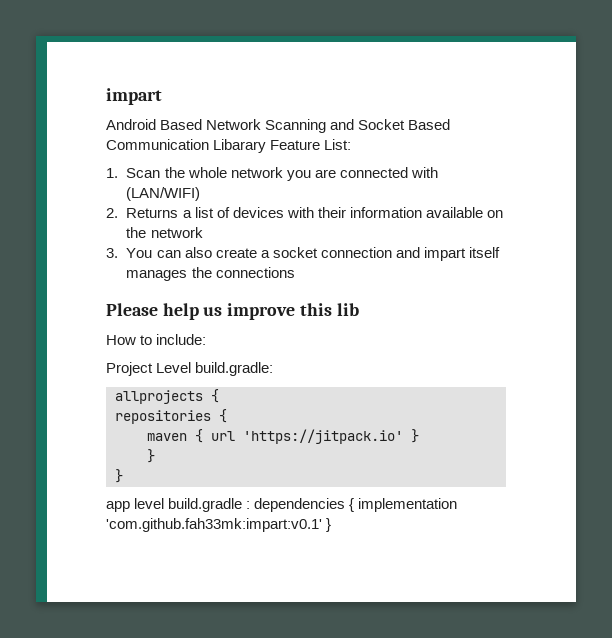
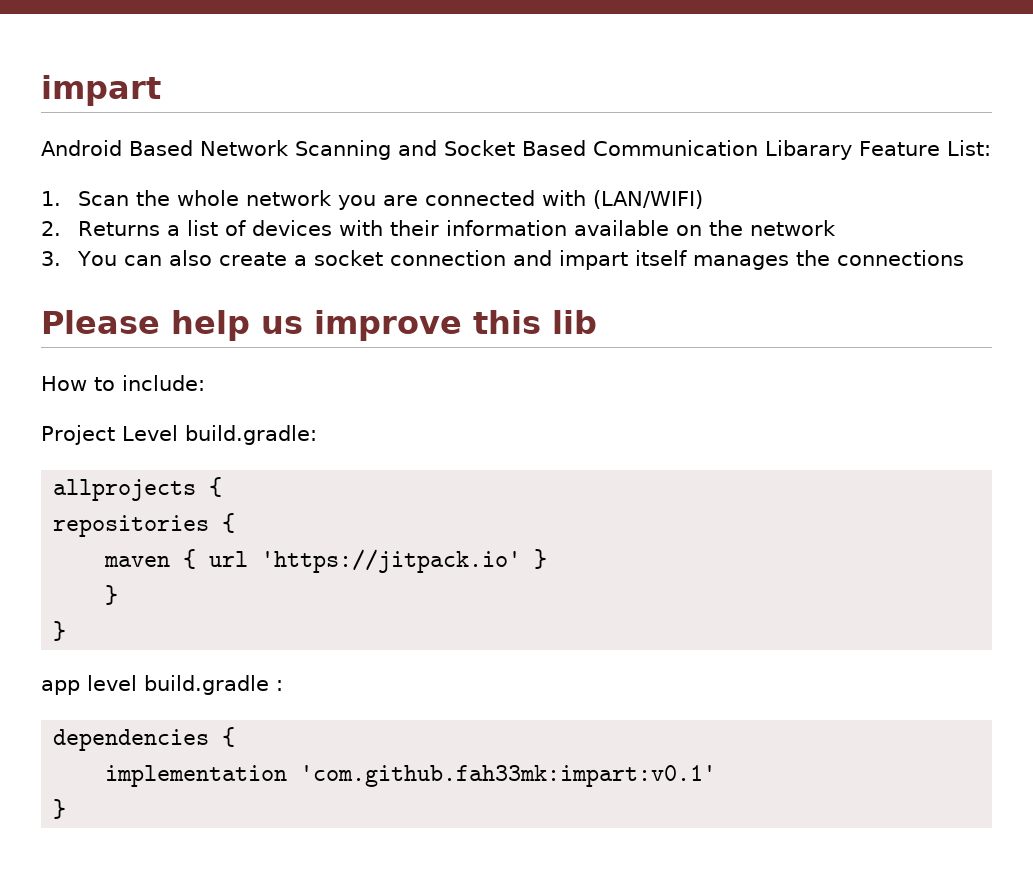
(251, 505) none -> (283, 685) //
(355, 505) none -> (236, 737) //
(322, 525) none -> (717, 776) //

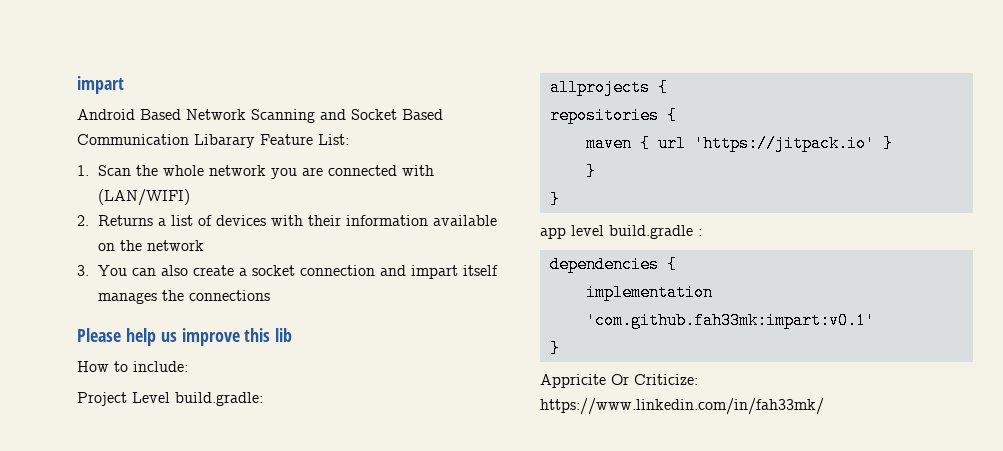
(67, 809) none -> [540,374,698,388] [540,398,824,415] // Appricite Or Criticize: https://www.linkedin.com/in/fah33mk/

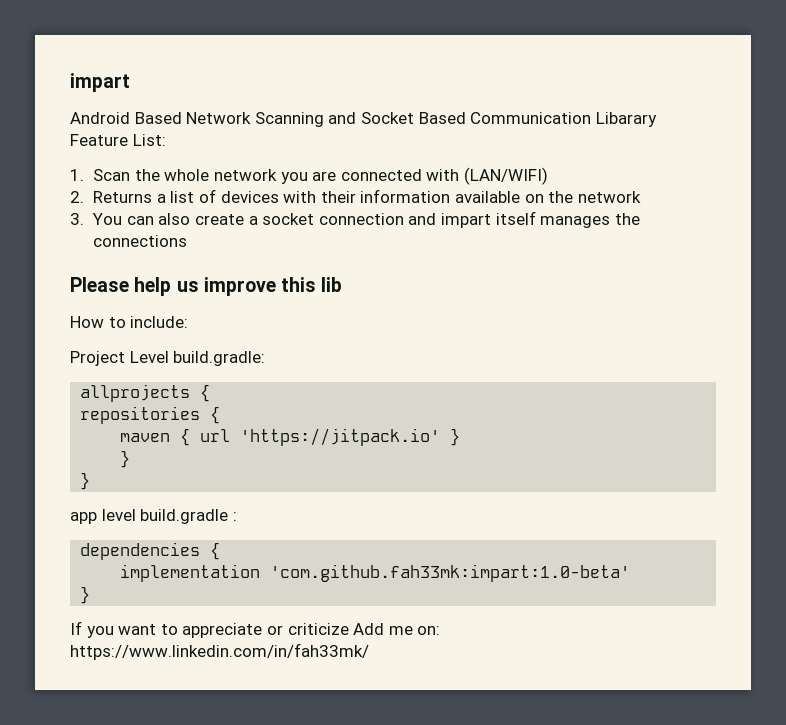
[585,312,875,329] [549,340,560,357] [540,374,698,388] 'com.github.fah33mk:impart:v0.1' // } // Appricite Or Criticize: -> [270,564,631,582] [80,586,91,604] [70,621,441,638] 'com.github.fah33mk:impart:1.0-beta' // } // If you want to appreciate or criticize Add me on:

